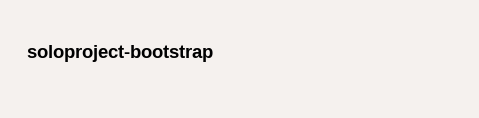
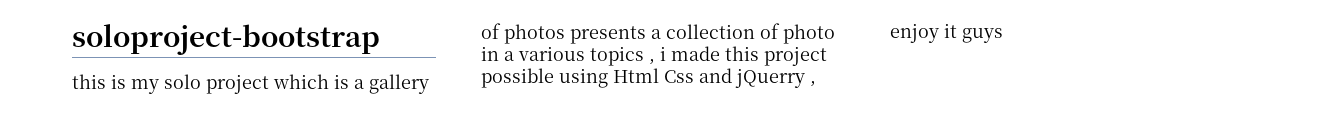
(213, 53) none -> [72,74,429,94] [481,23,835,44] [481,46,827,66] [481,68,816,88] [890,23,1003,43] // this is my solo project which is a gallery of photos presents a collection of photo in a various topics , i made this project possible using Html Css and jQuerry , enjoy it guys

